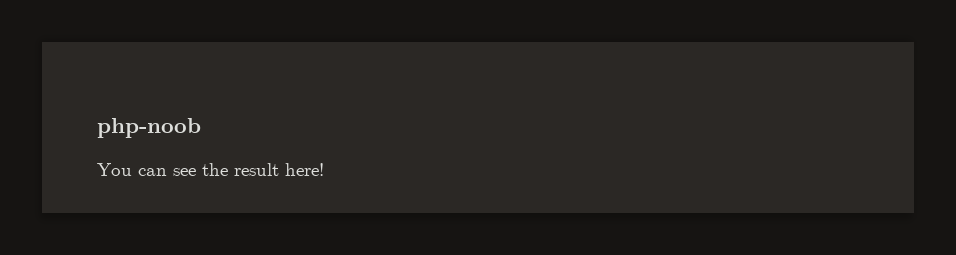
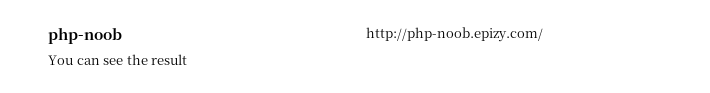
[285,163,324,176] here! -> [366,27,543,42] http://php-noob.epizy.com/

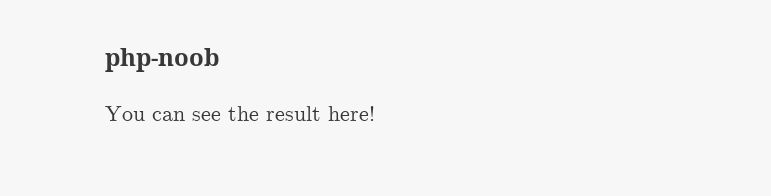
[366,27,543,42] http://php-noob.epizy.com/ -> [328,106,375,121] here!

